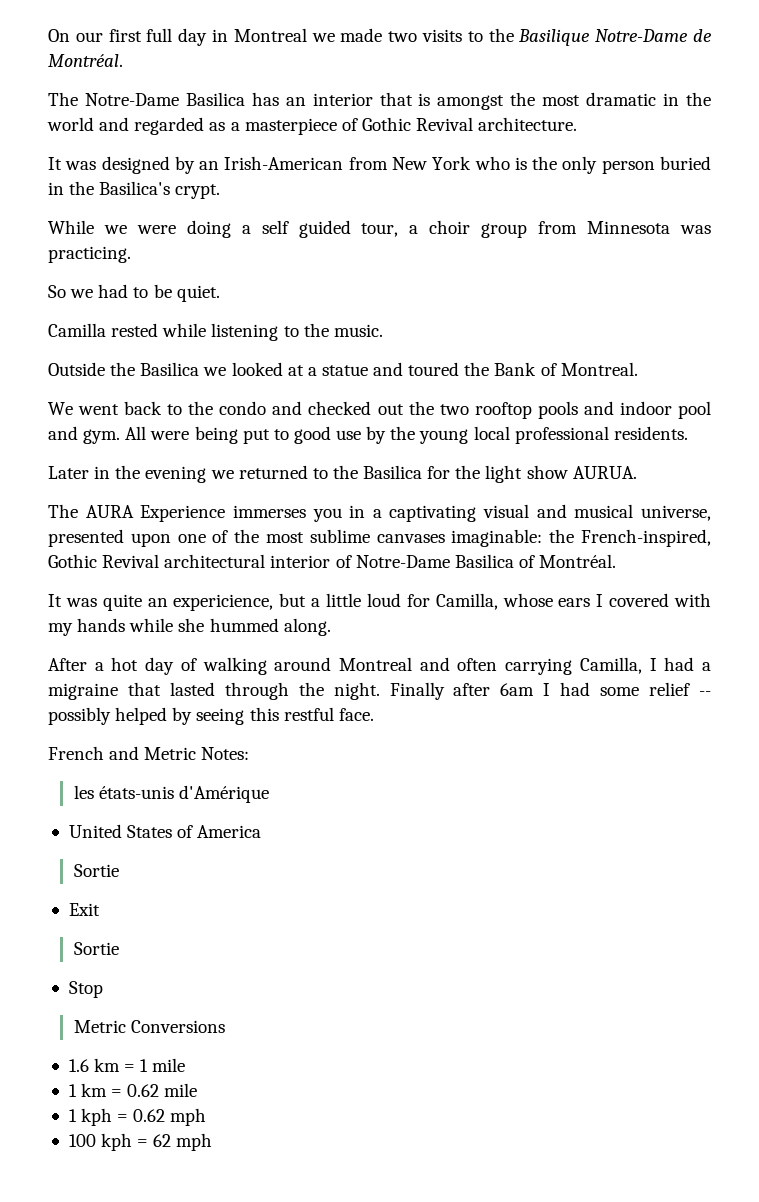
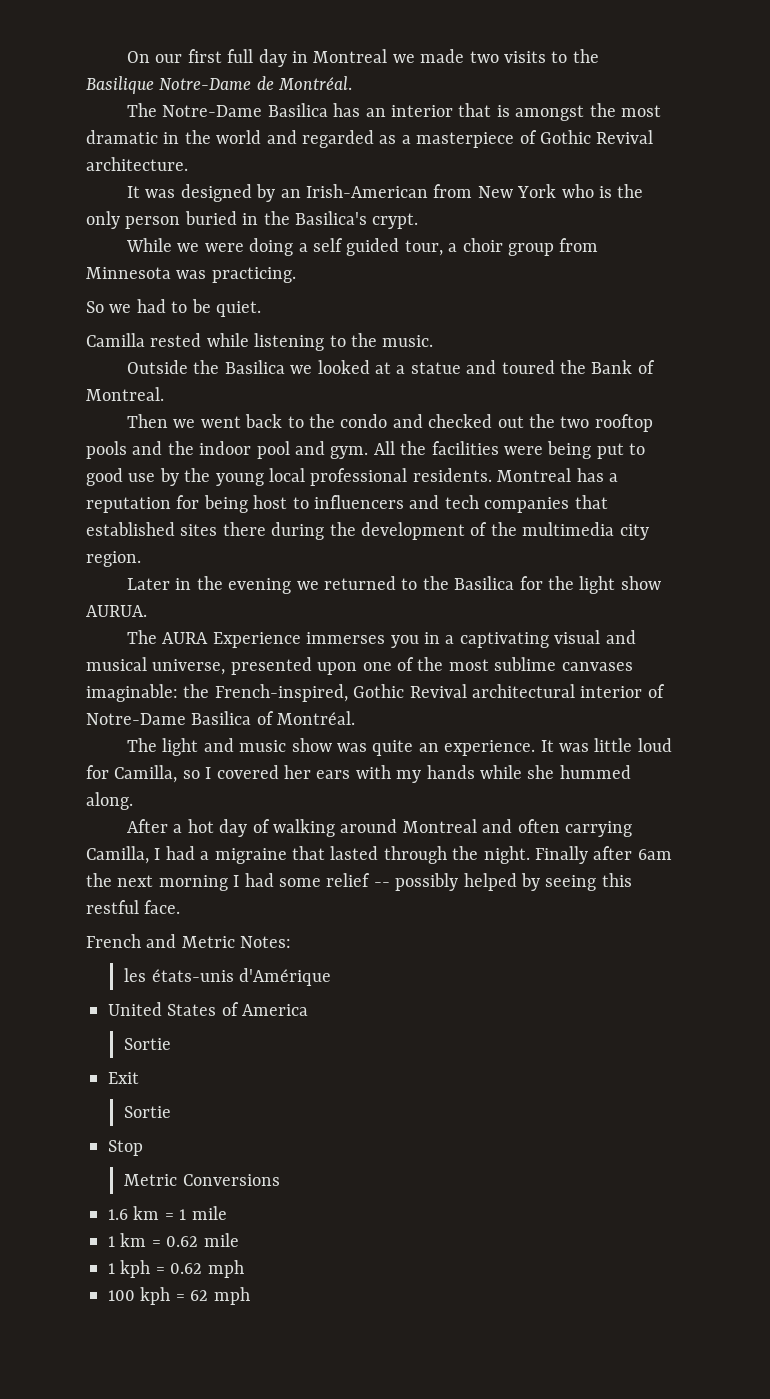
[48,402,73,415] We -> [126,414,196,428] Then we
(614, 408) none -> [167,441,194,455] the
(147, 433) none -> [400,441,499,455] the facilities
(688, 433) none -> [497,468,618,482] [86,495,608,513] [86,522,649,540] [86,551,141,567] Montreal has a reputation for being host to influencers and tech companies that established sites there during the development of the multimedia city region.
[48,593,670,611] It was quite an expericience, but a little loud for Camilla, whose ears I covered -> [126,738,672,756] [86,765,351,783] The light and music show was quite an experience. It was little loud for Camilla, so I covered her ears
(535, 689) none -> [86,873,228,891] the next morning

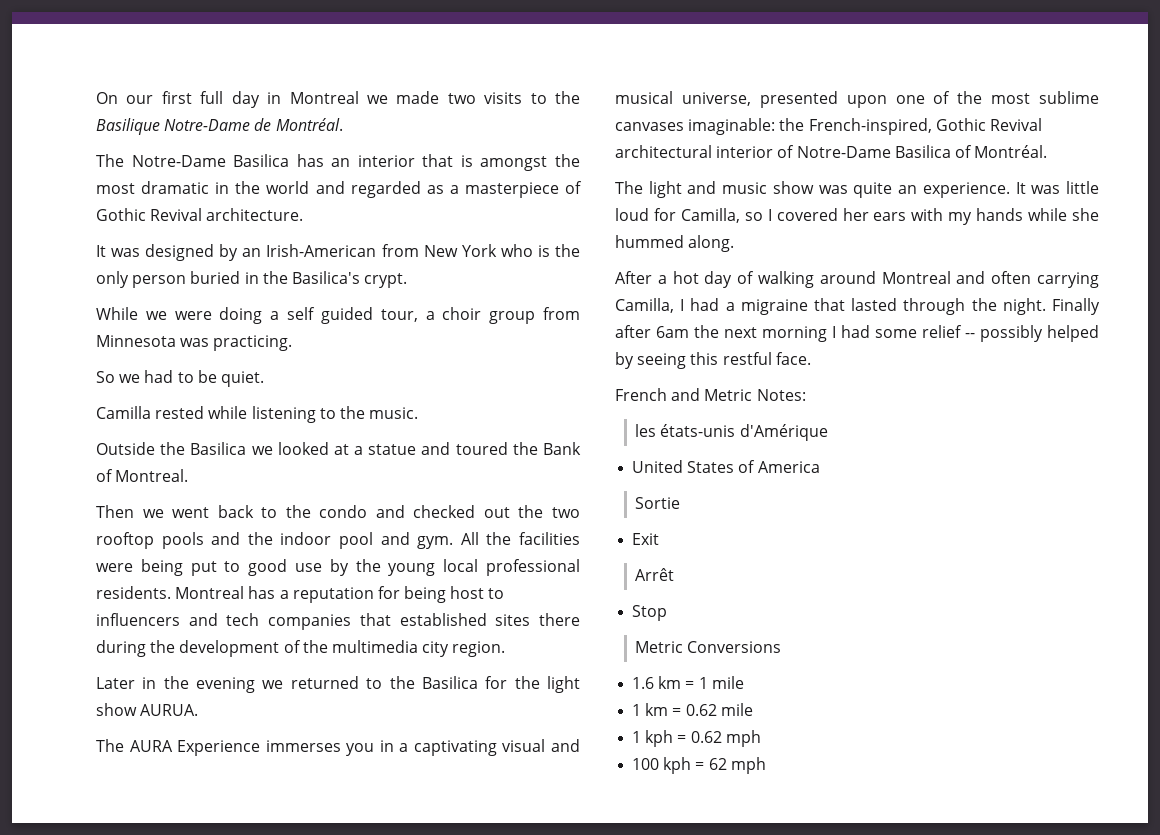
[124,1106,172,1118] Sortie -> [635,568,675,581] Arrêt

